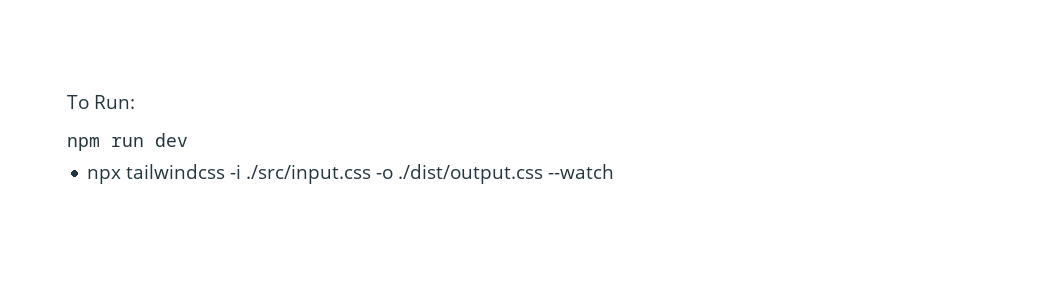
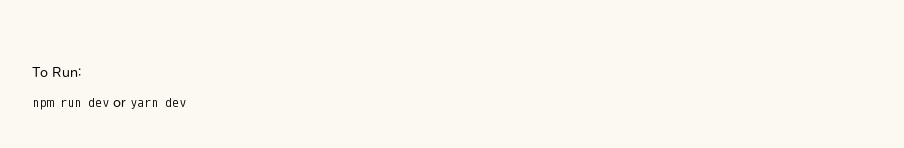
[87,164,615,184] // npx tailwindcss -i ./src/input.css -o ./dist/output.css --watch -> [113,98,186,109] or yarn dev

